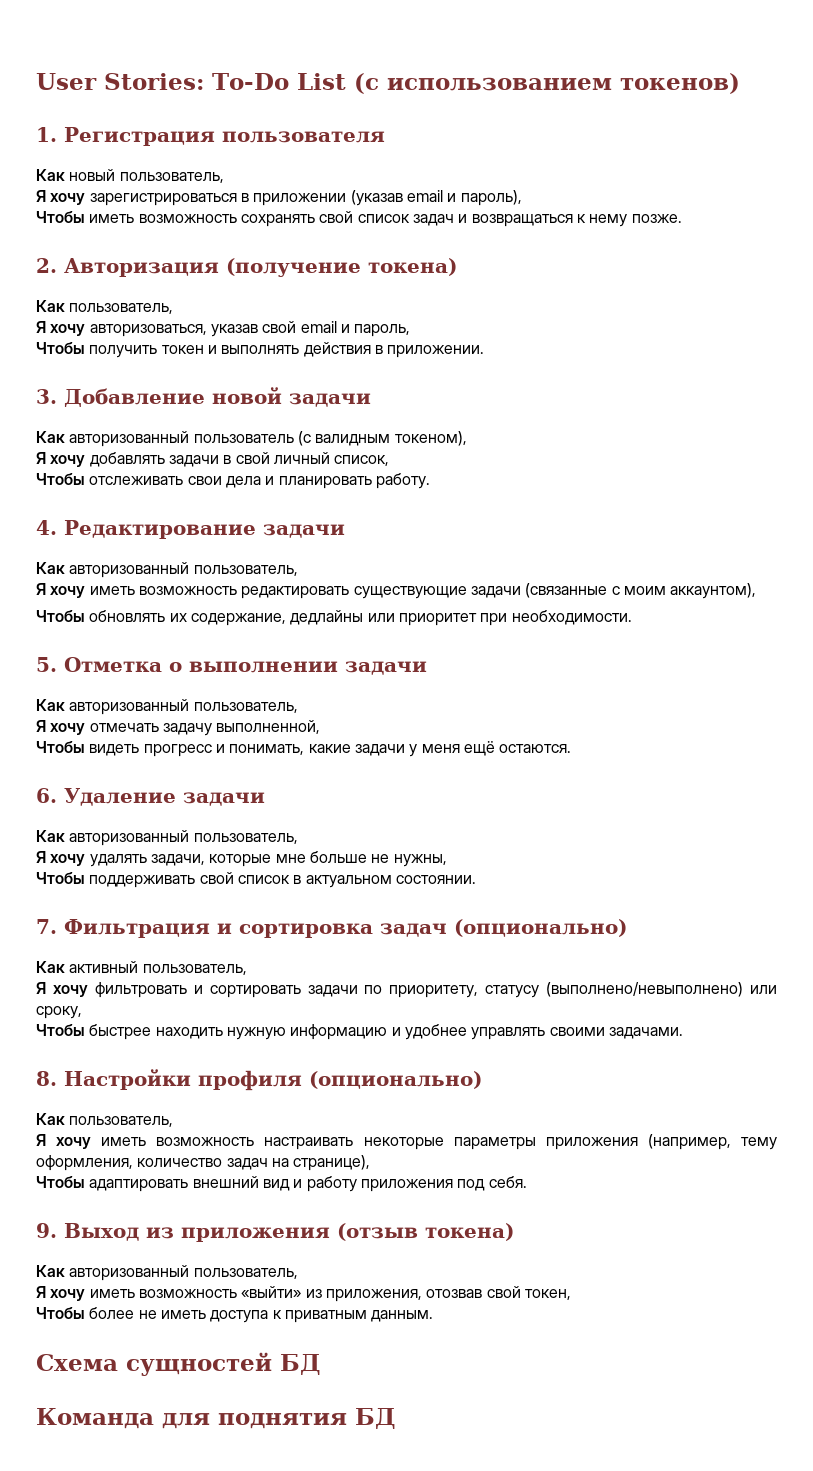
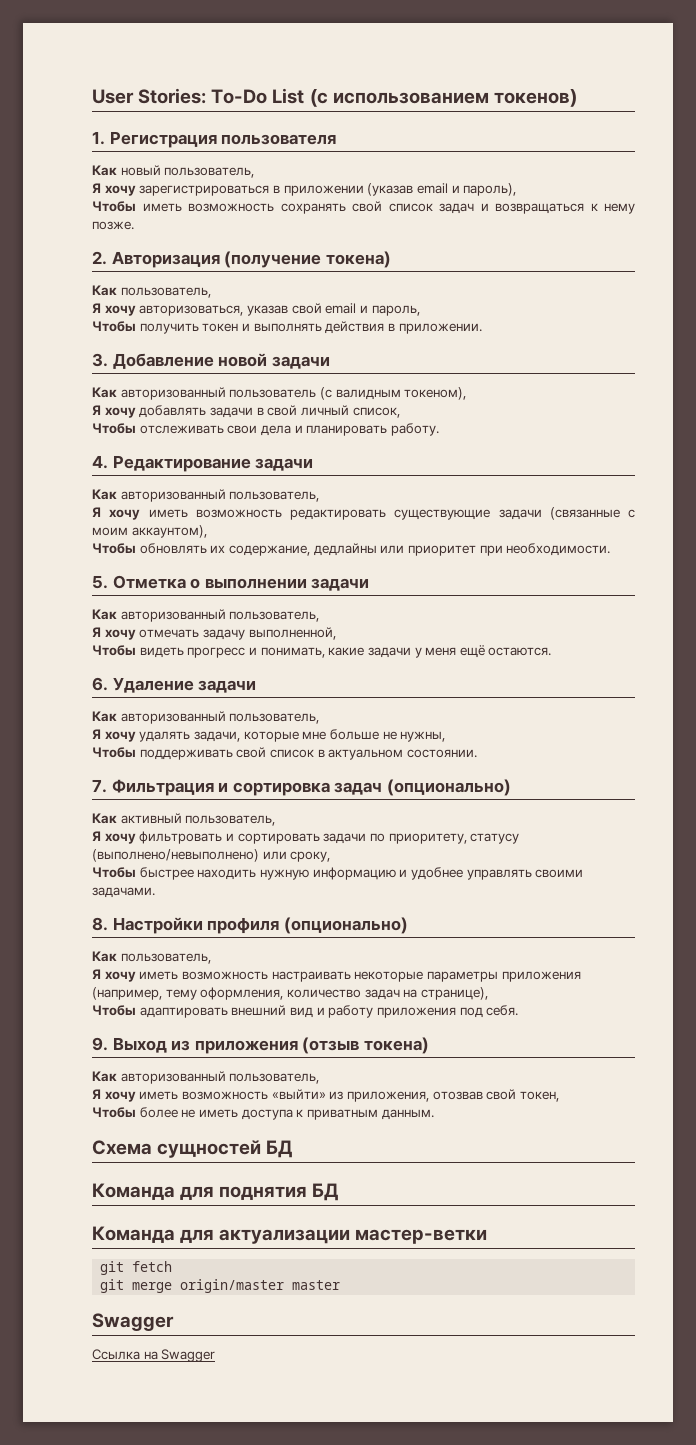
(395, 1418) none -> [92,1226,488,1244] [100,1261,173,1275] [100,1279,341,1293] [92,1313,174,1331] [92,1349,216,1362] // Команда для актуализации мастер-ветки // git fetch // git merge origin/master master // Swagger // Ссылка на Swagger

